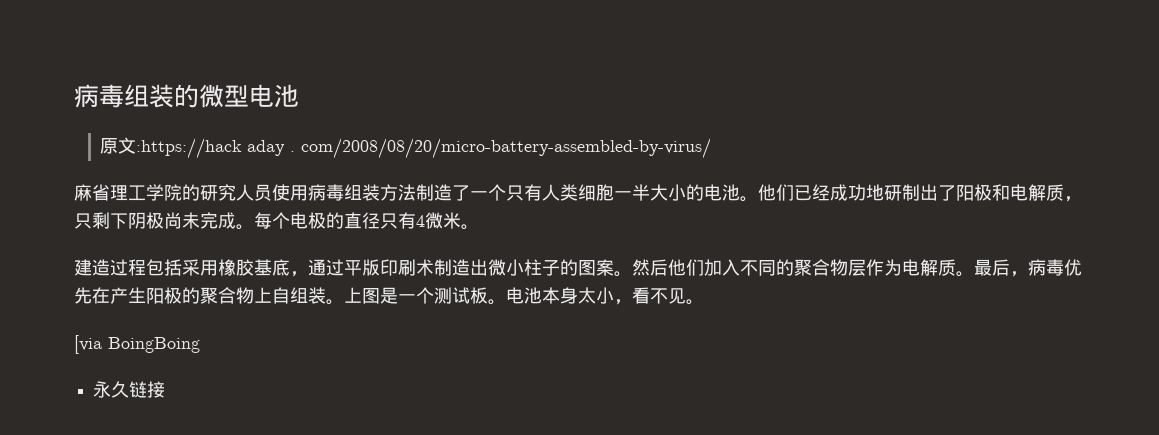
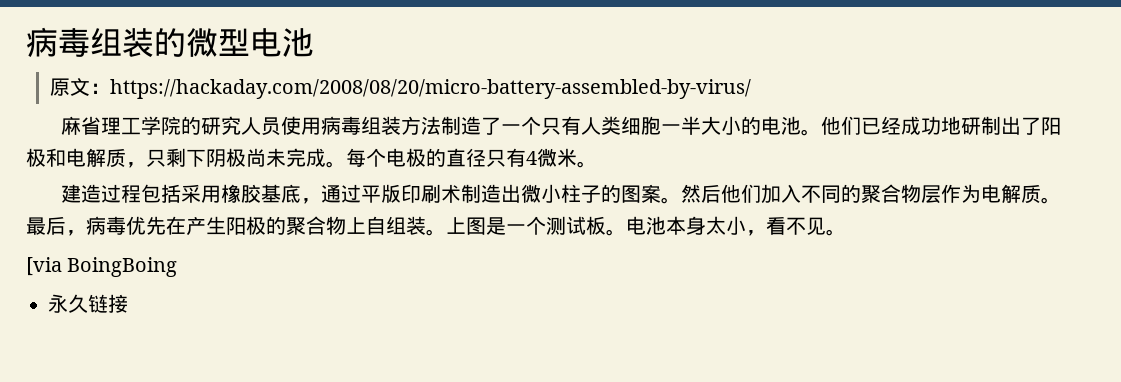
[136,138,712,159] :https://hack aday . com/2008/08/20/micro-battery-assembled-by-virus/ -> [89,79,751,99] ：https://hackaday.com/2008/08/20/micro-battery-assembled-by-virus/

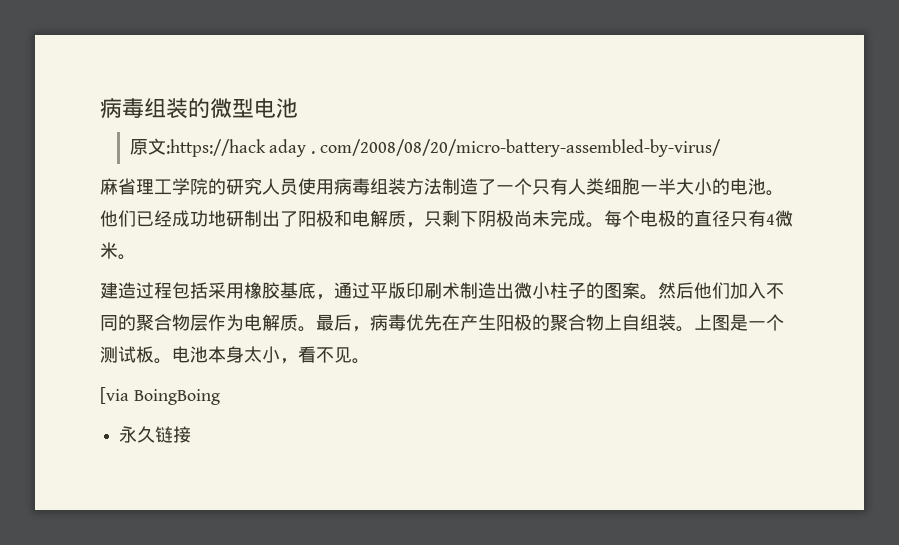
[89,79,751,99] ：https://hackaday.com/2008/08/20/micro-battery-assembled-by-virus/ -> [165,139,721,157] :https://hack aday . com/2008/08/20/micro-battery-assembled-by-virus/

